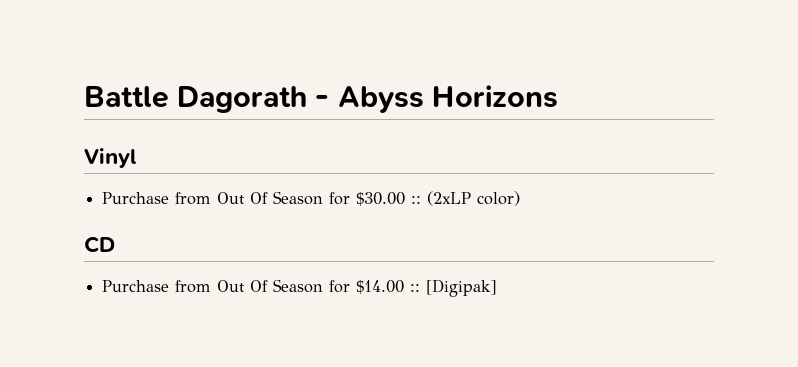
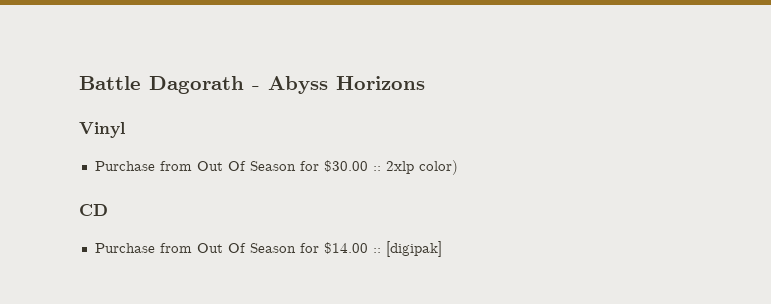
[427,191,472,206] (2xLP -> [385,161,414,174] 2xlp
[426,279,498,297] [Digipak] -> [385,241,442,257] [digipak]

